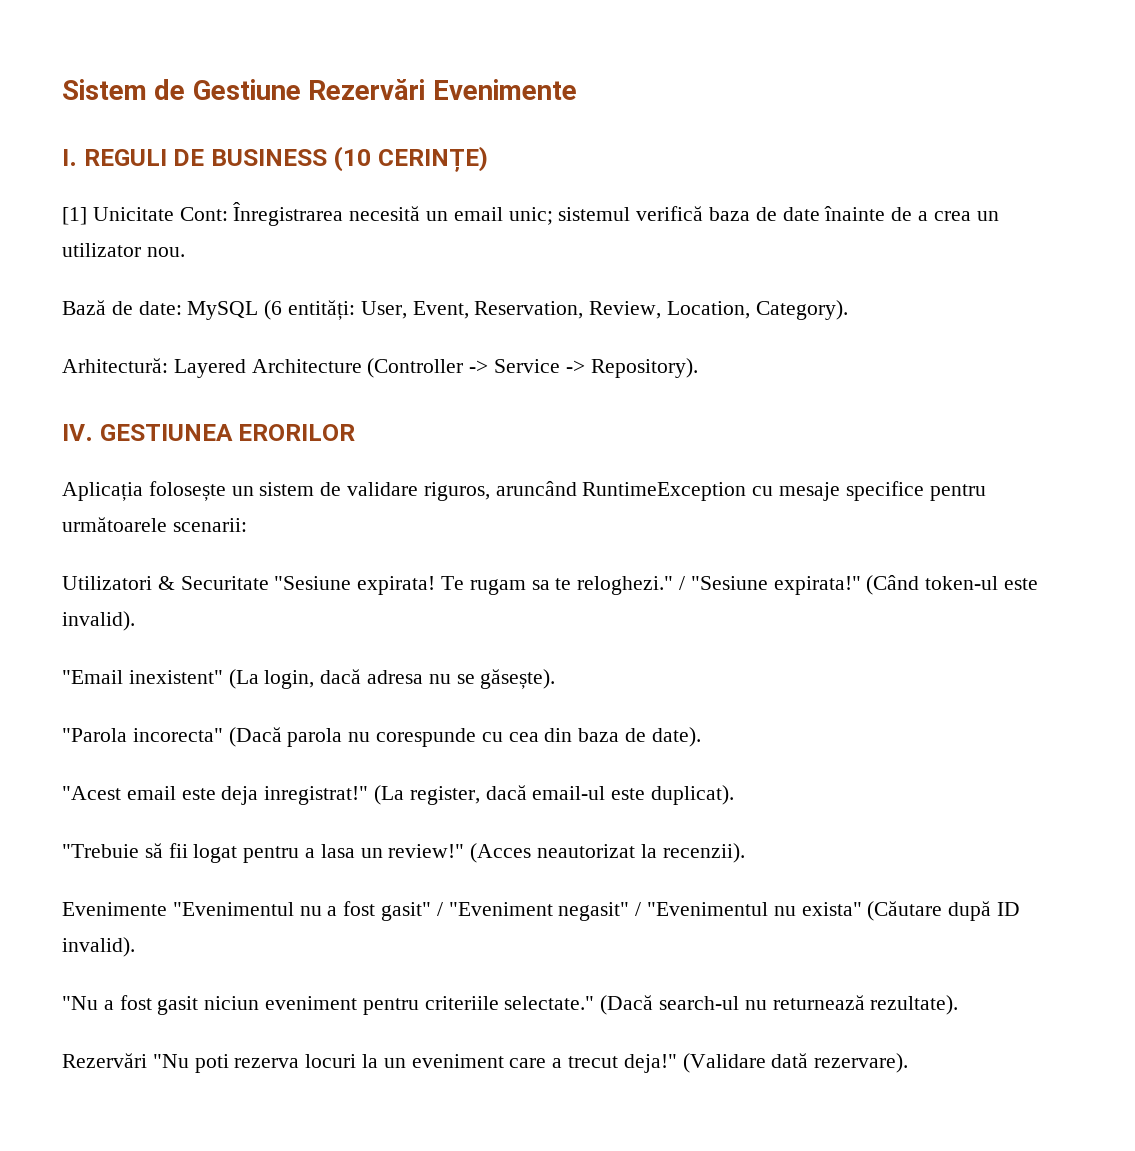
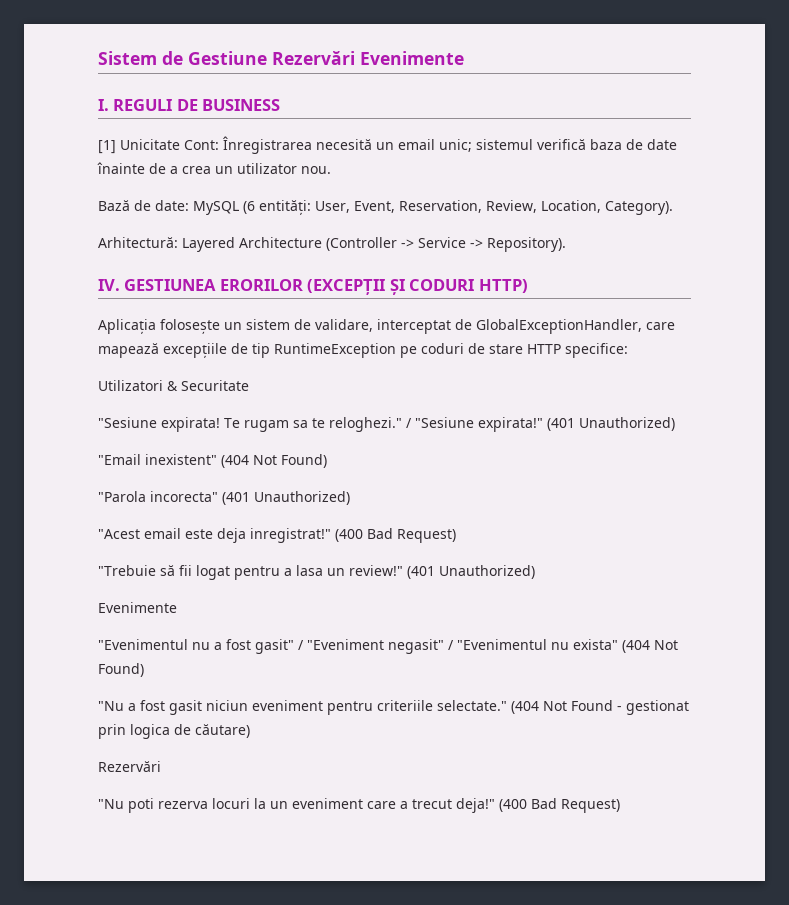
[333,146,489,172] (10 CERINȚE) -> (281, 105) none
(356, 432) none -> [307,279,528,295] (EXCEPȚII ȘI CODURI HTTP)
[347,481,986,501] [62,517,247,532] validare riguros, aruncând RuntimeException cu mesaje specifice pentru următoarele scenarii: -> [315,319,675,334] [98,343,628,358] validare, interceptat de GlobalExceptionHandler, care mapează excepțiile de tip RuntimeException pe coduri de stare HTTP specifice:
(269, 583) none -> (249, 385) //
[866,575,1039,595] [62,611,135,631] [62,669,556,689] [62,727,701,747] (Când token-ul este invalid). // "Email inexistent" (La login, dacă adresa nu se găsește). // "Parola incorecta" (Dacă parola nu corespunde cu cea din baza de date). -> [547,417,675,431] [98,454,327,468] [98,491,350,505] (401 Unauthorized) // "Email inexistent" (404 Not Found) // "Parola incorecta" (401 Unauthorized)
[374,785,735,805] (La register, dacă email-ul este duplicat). -> [335,528,456,543] (400 Bad Request)
[470,843,745,863] [62,902,167,916] (Acces neautorizat la recenzii). // Evenimente -> [407,565,535,579] [98,602,177,613] (401 Unauthorized) // Evenimente //
[867,901,1021,921] [62,937,135,957] (Căutare după ID invalid). -> [622,640,678,653] [98,663,144,677] (404 Not Found)
[600,995,959,1015] [62,1053,147,1068] (Dacă search-ul nu returnează rezultate). // Rezervări -> [511,700,689,715] [98,724,250,739] [98,761,161,772] (404 Not Found - gestionat prin logica de căutare) // Rezervări //
[682,1053,909,1073] (Validare dată rezervare). -> [499,798,620,813] (400 Bad Request)

